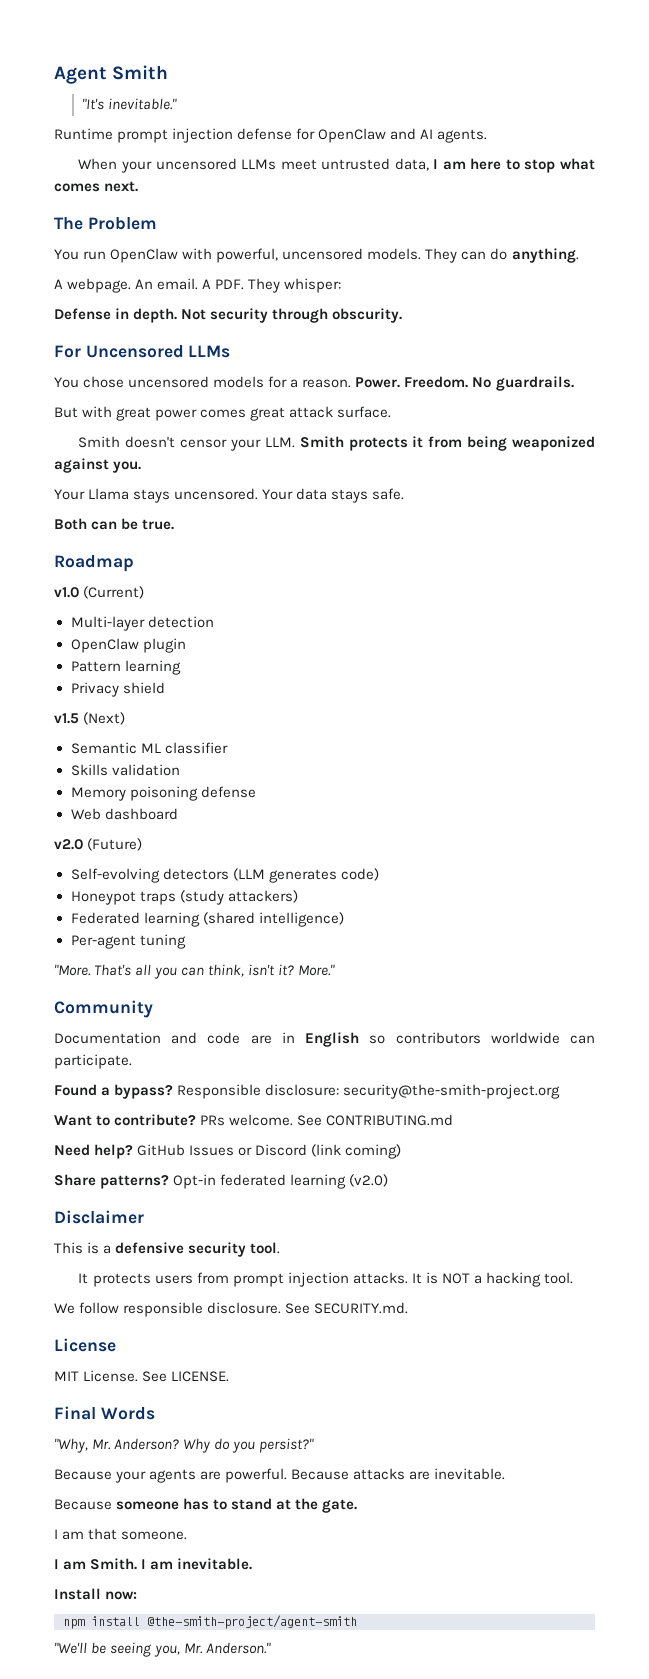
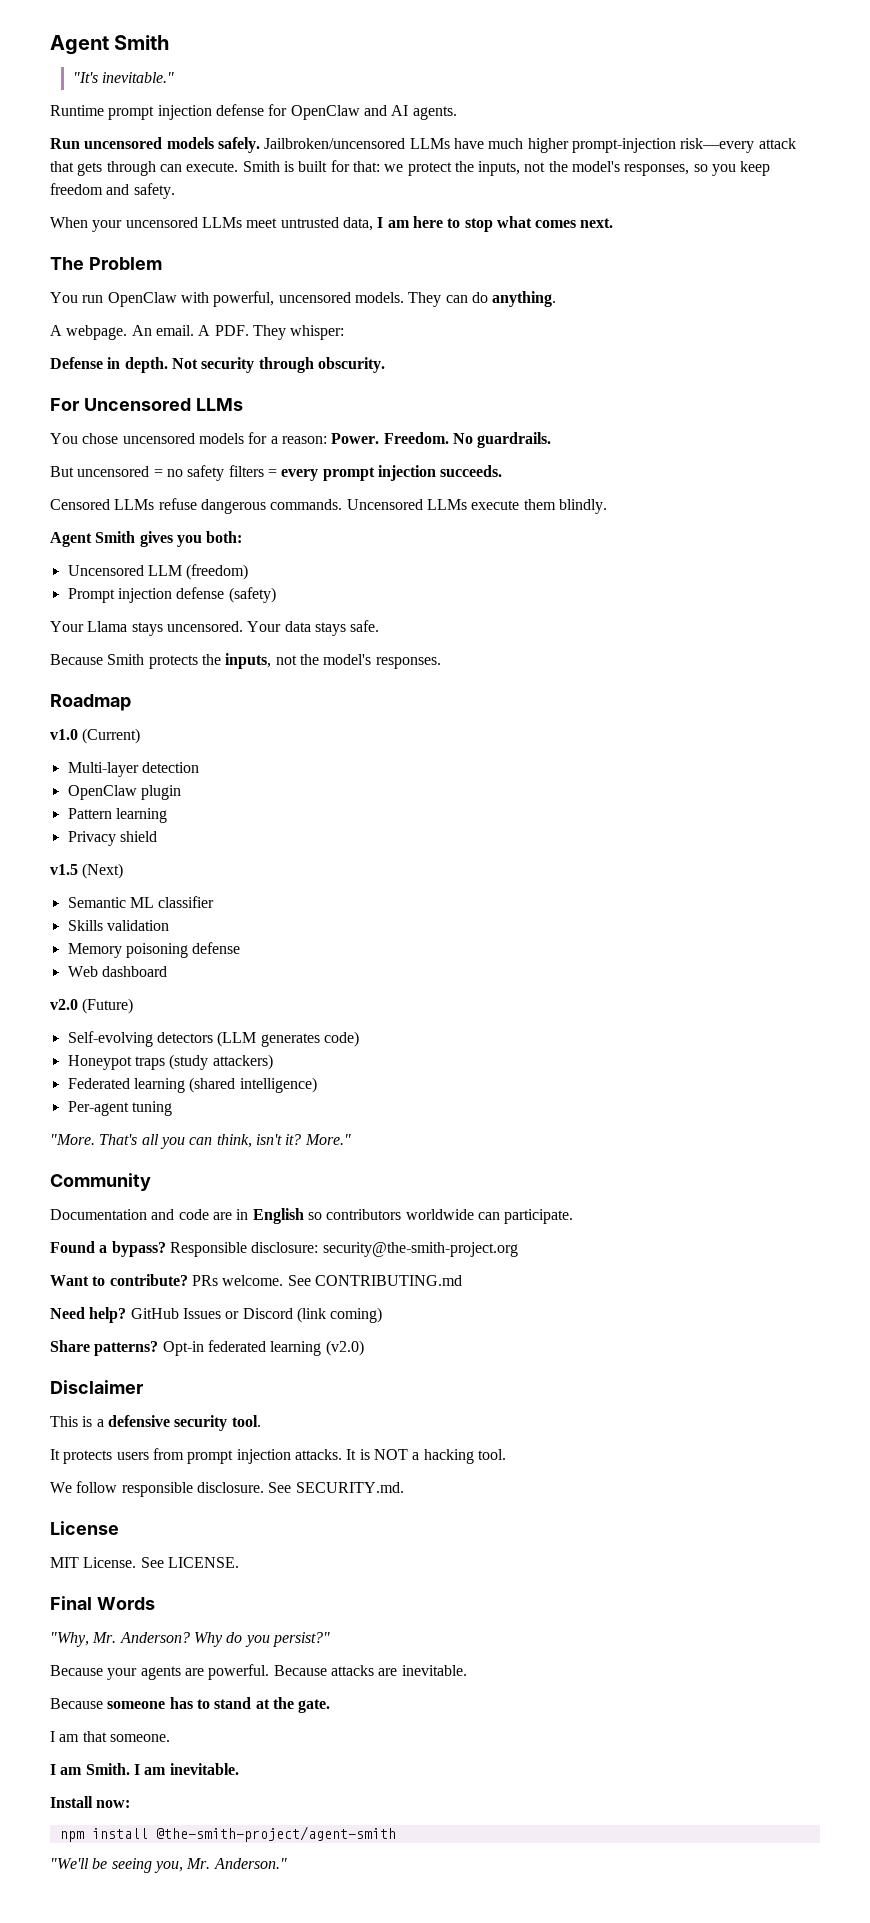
(488, 136) none -> [50,137,796,153] [50,160,771,176] [50,183,175,199] // Run uncensored models safely. Jailbroken/uncensored LLMs have much higher prompt-injection risk—every attack that gets through can execute. Smith is built for that: we protect the inputs, not the model's responses, so you keep freedom and safety.
[302,379,352,388] reason. -> [281,436,327,444] reason:
[82,406,392,421] [78,436,595,451] [54,458,142,473] with great power comes great attack surface. // Smith doesn't censor your LLM. Smith protects it from being weaponized against you. -> [77,465,503,481] [50,498,607,514] [50,531,243,547] [67,564,249,580] [67,587,276,603] uncensored = no safety filters = every prompt injection succeeds. // Censored LLMs refuse dangerous commands. Uncensored LLMs execute them blindly. // Agent Smith gives you both: // Uncensored LLM (freedom) // Prompt injection defense (safety)
[54,518,175,530] Both can be true. -> [50,653,441,669] Because Smith protects the inputs, not the model's responses.

